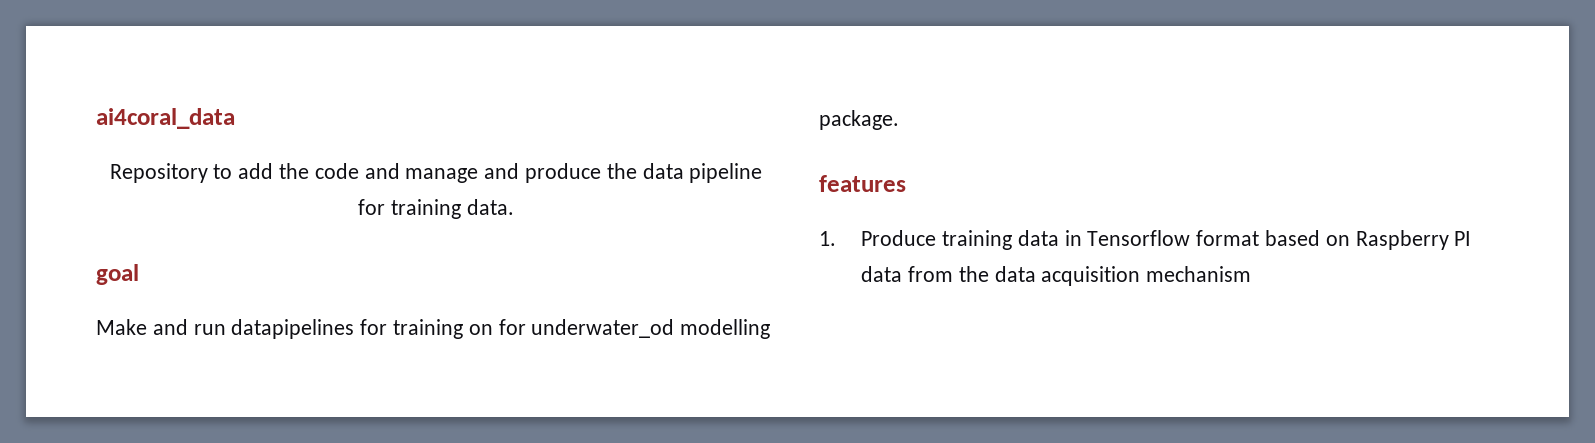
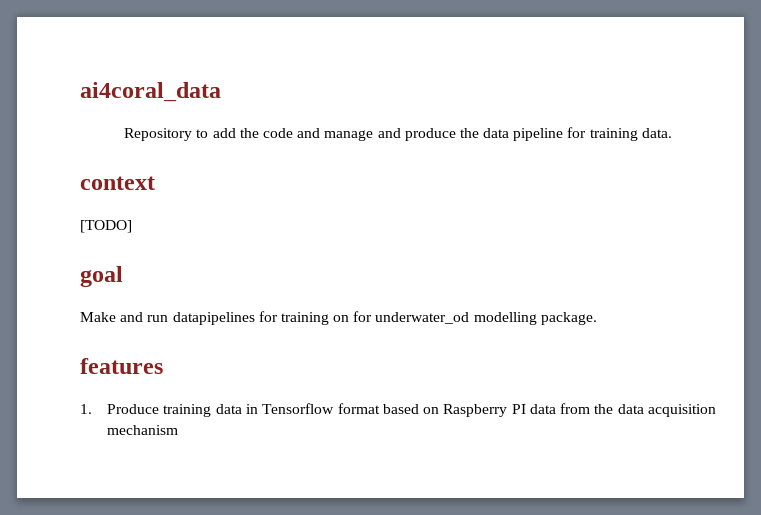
(514, 207) none -> [80,176,155,190] [80,220,132,233] // context // [TODO]

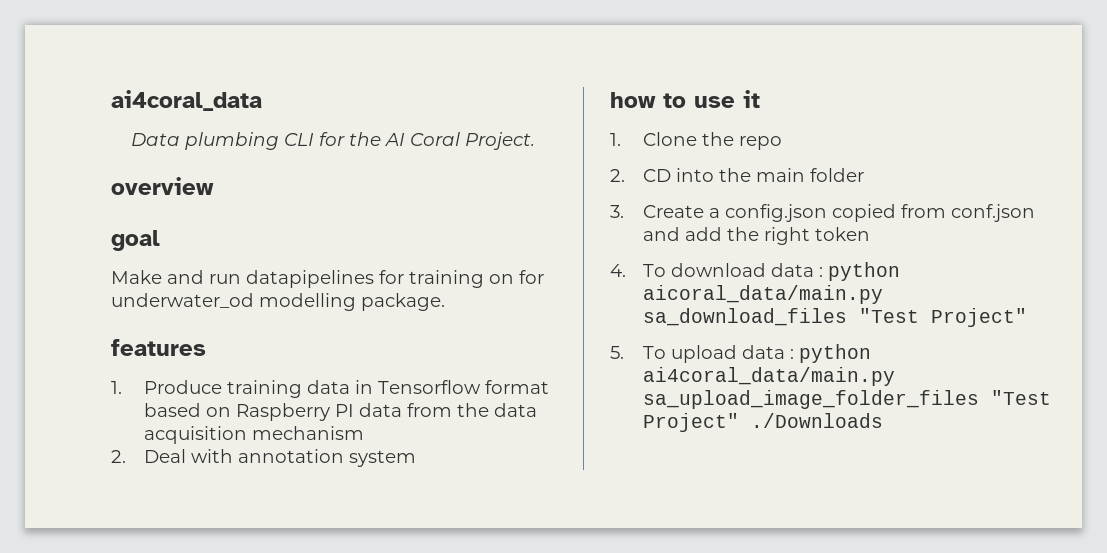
[124,127,672,141] [80,176,155,190] [80,220,132,233] Repository to add the code and manage and produce the data pipeline for training data. // context // [TODO] -> [131,132,535,150] [111,177,214,195] Data plumbing CLI for the AI Coral Project. // overview
(179, 430) none -> [111,449,416,467] [610,90,760,108] [610,132,782,150] [610,168,864,182] [610,204,1035,222] [642,227,870,245] [610,262,900,281] [642,285,883,304] [642,308,1027,327] [610,344,871,363] [642,367,895,386] [642,390,1051,409] [642,413,883,432] // 2. Deal with annotation system // how to use it // 1. Clone the repo // 2. CD into the main folder // 3. Create a config.json copied from conf.json and add the right token // 4. To download data : python aicoral_data/main.py sa_download_files "Test Project" // 5. To upload data : python ai4coral_data/main.py sa_upload_image_folder_files "Test Project" ./Downloads

